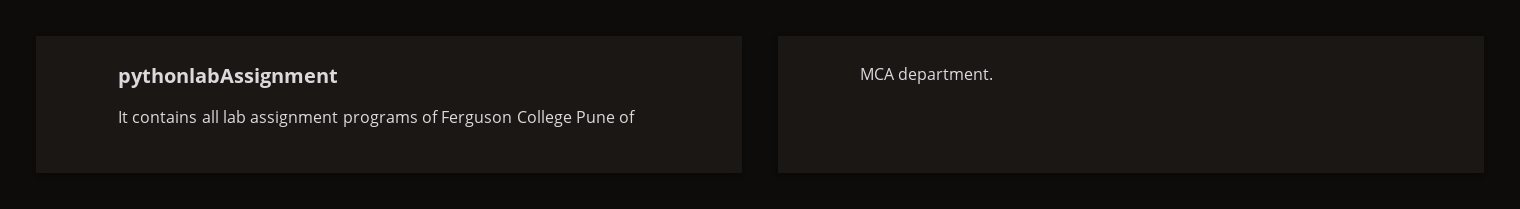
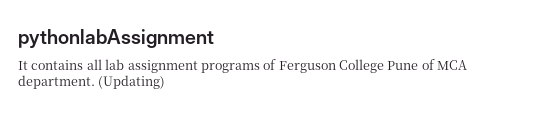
(994, 75) none -> [98,75,166,89] (Updating)

